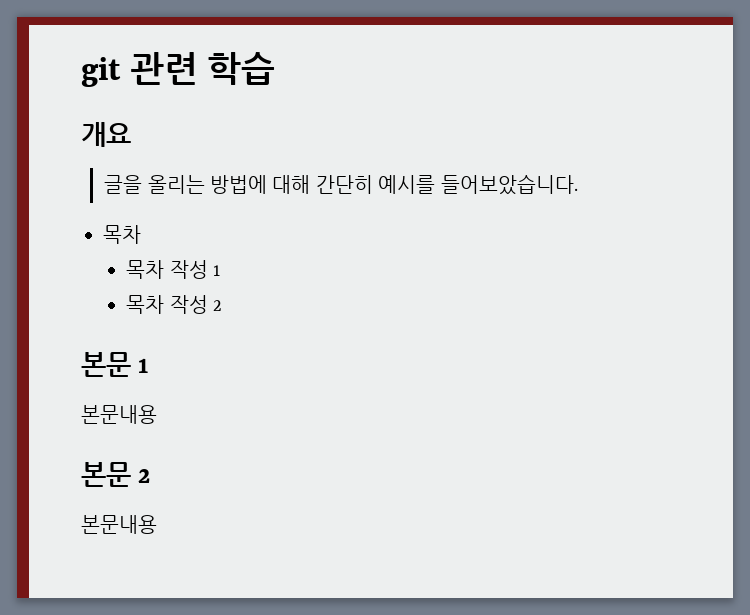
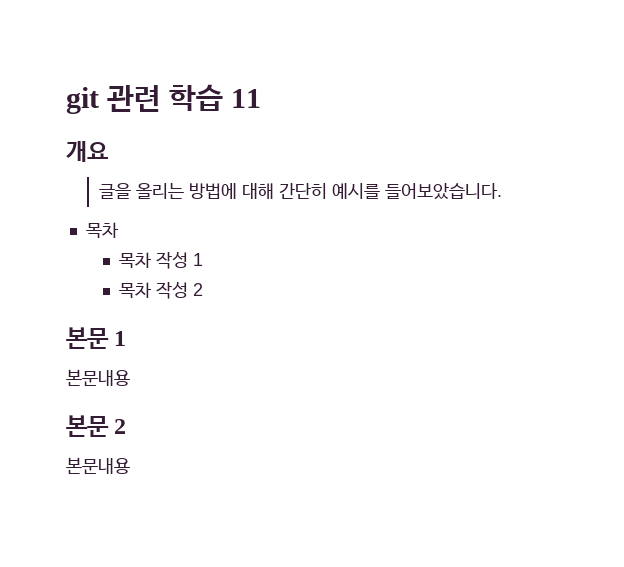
(276, 68) none -> [231,89,262,108] 11

